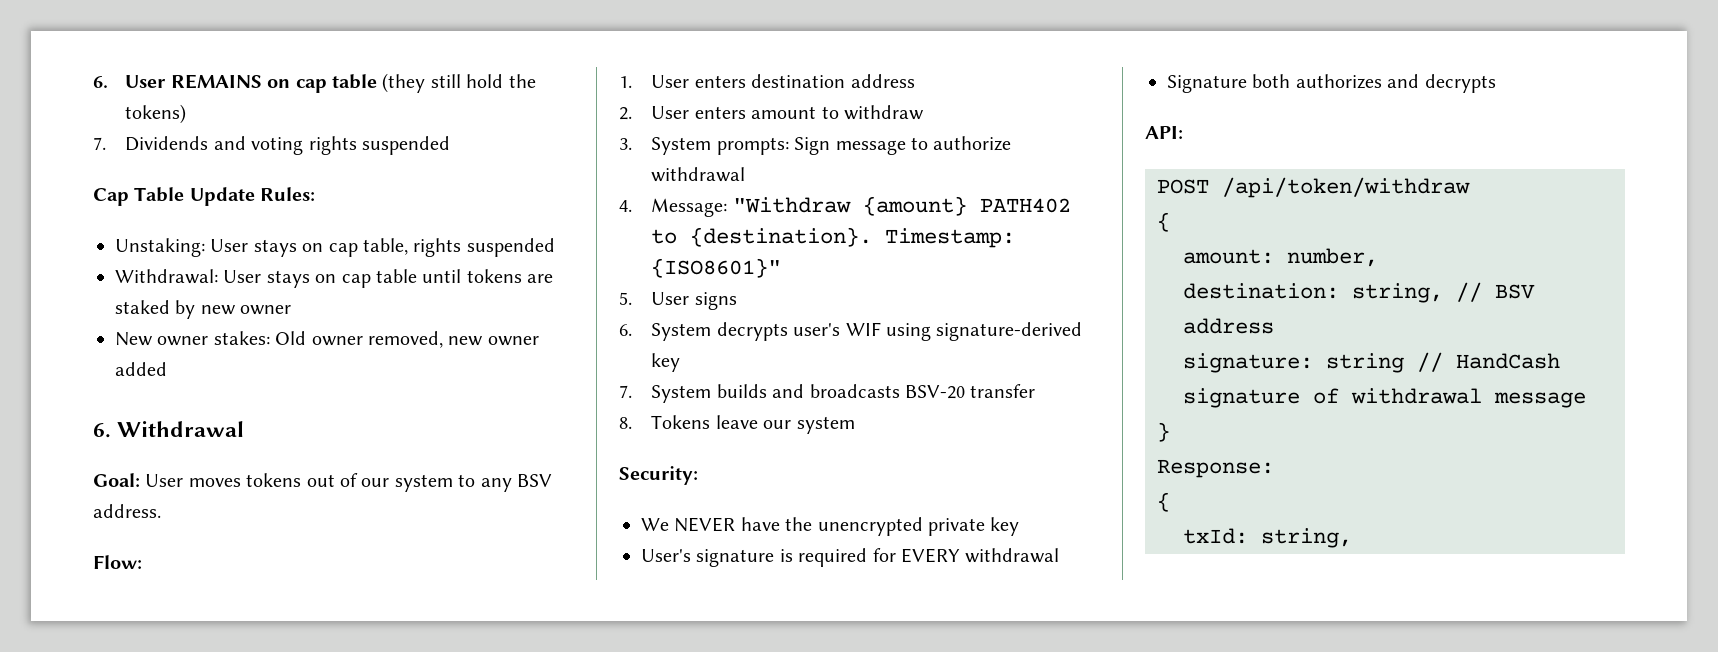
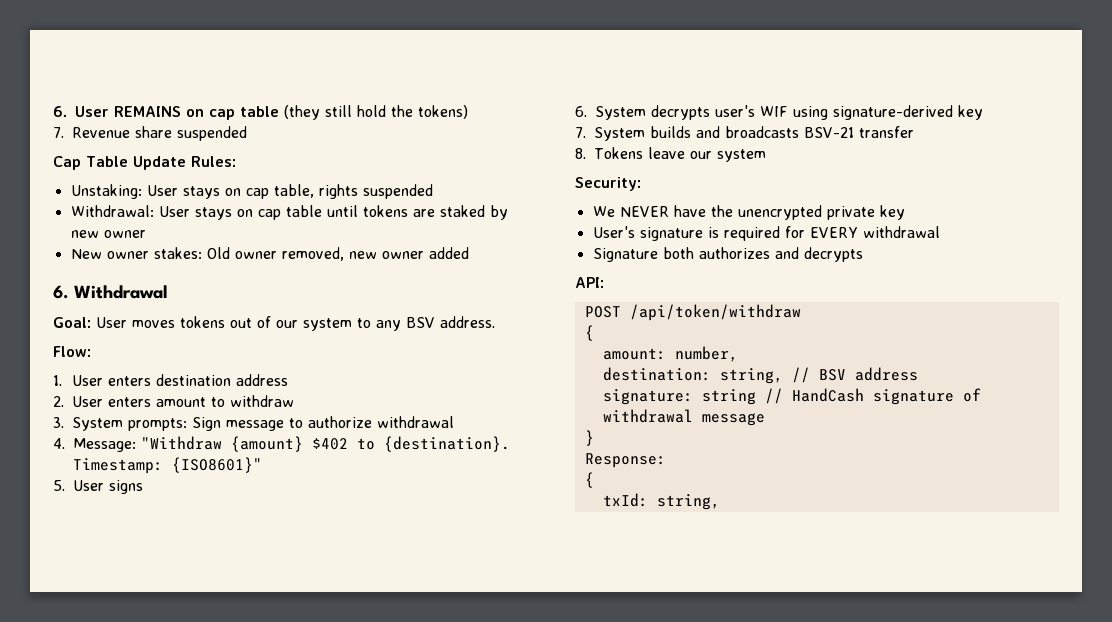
[125,136,357,155] Dividends and voting rights -> [72,126,173,138] Revenue share
[979,198,1071,213] PATH402 -> [312,438,348,450] $402
[905,385,966,399] BSV-20 -> [804,127,855,138] BSV-21

